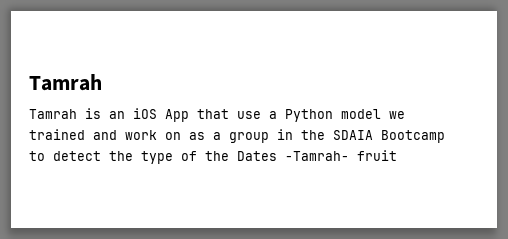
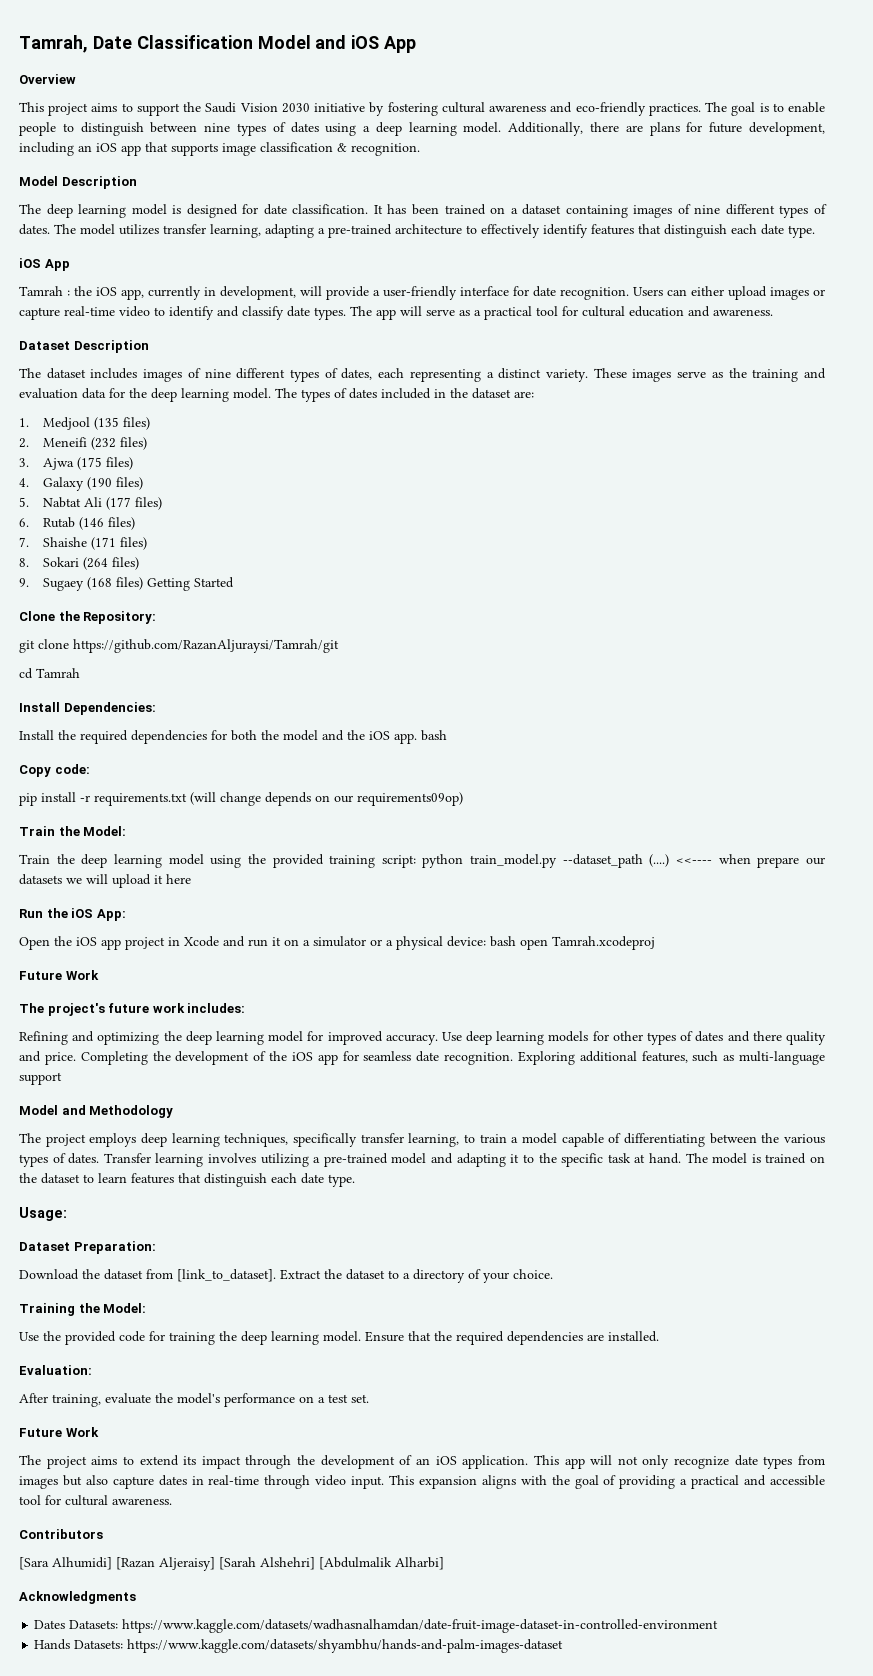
[29,74,102,91] [29,108,405,122] [29,129,445,143] [29,150,397,164] Tamrah // Tamrah is an iOS App that use a Python model we trained and work on as a group in the SDAIA Bootcamp to detect the type of the Dates -Tamrah- fruit -> [19,35,417,53] [19,74,76,84] [19,102,825,116] [19,122,825,136] [19,142,420,156] [19,176,137,189] [19,204,827,218] [19,224,815,238] [19,258,70,271] [19,286,825,300] [19,306,773,320] [19,340,149,353] [19,368,826,382] [19,388,534,402] [19,417,151,430] [19,437,148,450] [19,457,134,470] [19,477,144,491] [19,497,163,510] [19,517,136,530] [19,537,148,550] [19,557,140,570] [19,577,235,591] [19,611,157,624] [19,639,339,653] [19,668,80,679] [19,702,156,715] [19,730,447,744] [19,764,90,777] [19,792,463,806] [19,826,127,836] [19,854,825,868] [19,874,191,888] [19,908,126,921] [19,936,655,950] [19,970,99,980] [19,1003,246,1016] [19,1031,826,1045] [19,1051,826,1065] [19,1072,62,1085] [19,1105,174,1118] [19,1133,825,1147] [19,1153,825,1167] [19,1173,355,1187] [19,1207,67,1221] [19,1241,156,1254] [19,1269,553,1283] [19,1303,147,1316] [19,1331,659,1345] [19,1365,92,1375] [19,1393,369,1407] [19,1427,99,1437] [19,1455,825,1469] [19,1475,826,1489] [19,1495,172,1506] [19,1529,103,1539] [19,1557,444,1571] [19,1591,136,1604] [34,1619,719,1633] [34,1639,564,1653] Tamrah, Date Classification Model and iOS App // Overview // This project aims to support the Saudi Vision 2030 initiative by fostering cultural awareness and eco-friendly practices. The goal is to enable people to distinguish between nine types of dates using a deep learning model. Additionally, there are plans for future development, including an iOS app that supports image classification & recognition. // Model Description // The deep learning model is designed for date classification. It has been trained on a dataset containing images of nine different types of dates. The model utilizes transfer learning, adapting a pre-trained architecture to effectively identify features that distinguish each date type. // iOS App // Tamrah : the iOS app, currently in development, will provide a user-friendly interface for date recognition. Users can either upload images or capture real-time video to identify and classify date types. The app will serve as a practical tool for cultural education and awareness. // Dataset Description // The dataset includes images of nine different types of dates, each representing a distinct variety. These images serve as the training and evaluation data for the deep learning model. The types of dates included in the dataset are: // 1. Medjool (135 files) // 2. Meneifi (232 files) // 3. Ajwa (175 files) // 4. Galaxy (190 files) // 5. Nabtat Ali (177 files) // 6. Rutab (146 files) // 7. Shaishe (171 files) // 8. Sokari (264 files) // 9. Sugaey (168 files) Getting Started // Clone the Repository: // git clone https://github.com/RazanAljuraysi/Tamrah/git // cd Tamrah // Install Dependencies: // Install the required dependencies for both the model and the iOS app. bash // Copy code: // pip install -r requirements.txt (will change depends on our requirements09op) // Train the Model: // Train the deep learning model using the provided training script: python train_model.py --dataset_path (....) <<---- when prepare our datasets we will upload it here // Run the iOS App: // Open the iOS app project in Xcode and run it on a simulator or a physical device: bash open Tamrah.xcodeproj // Future Work // The project's future work includes: // Refining and optimizing the deep learning model for improved accuracy. Use deep learning models for other types of dates and there quality and price. Completing the development of the iOS app for seamless date recognition. Exploring additional features, such as multi-language support // Model and Methodology // The project employs deep learning techniques, specifically transfer learning, to train a model capable of differentiating between the various types of dates. Transfer learning involves utilizing a pre-trained model and adapting it to the specific task at hand. The model is trained on the dataset to learn features that distinguish each date type. // Usage: // Dataset Preparation: // Download the dataset from [link_to_dataset]. Extract the dataset to a directory of your choice. // Training the Model: // Use the provided code for training the deep learning model. Ensure that the required dependencies are installed. // Evaluation: // After training, evaluate the model's performance on a test set. // Future Work // The project aims to extend its impact through the development of an iOS application. This app will not only recognize date types from images but also capture dates in real-time through video input. This expansion aligns with the goal of providing a practical and accessible tool for cultural awareness. // Contributors // [Sara Alhumidi] [Razan Aljeraisy] [Sarah Alshehri] [Abdulmalik Alharbi] // Acknowledgments // Dates Datasets: https://www.kaggle.com/datasets/wadhasnalhamdan/date-fruit-image-dataset-in-controlled-environment // Hands Datasets: https://www.kaggle.com/datasets/shyambhu/hands-and-palm-images-dataset

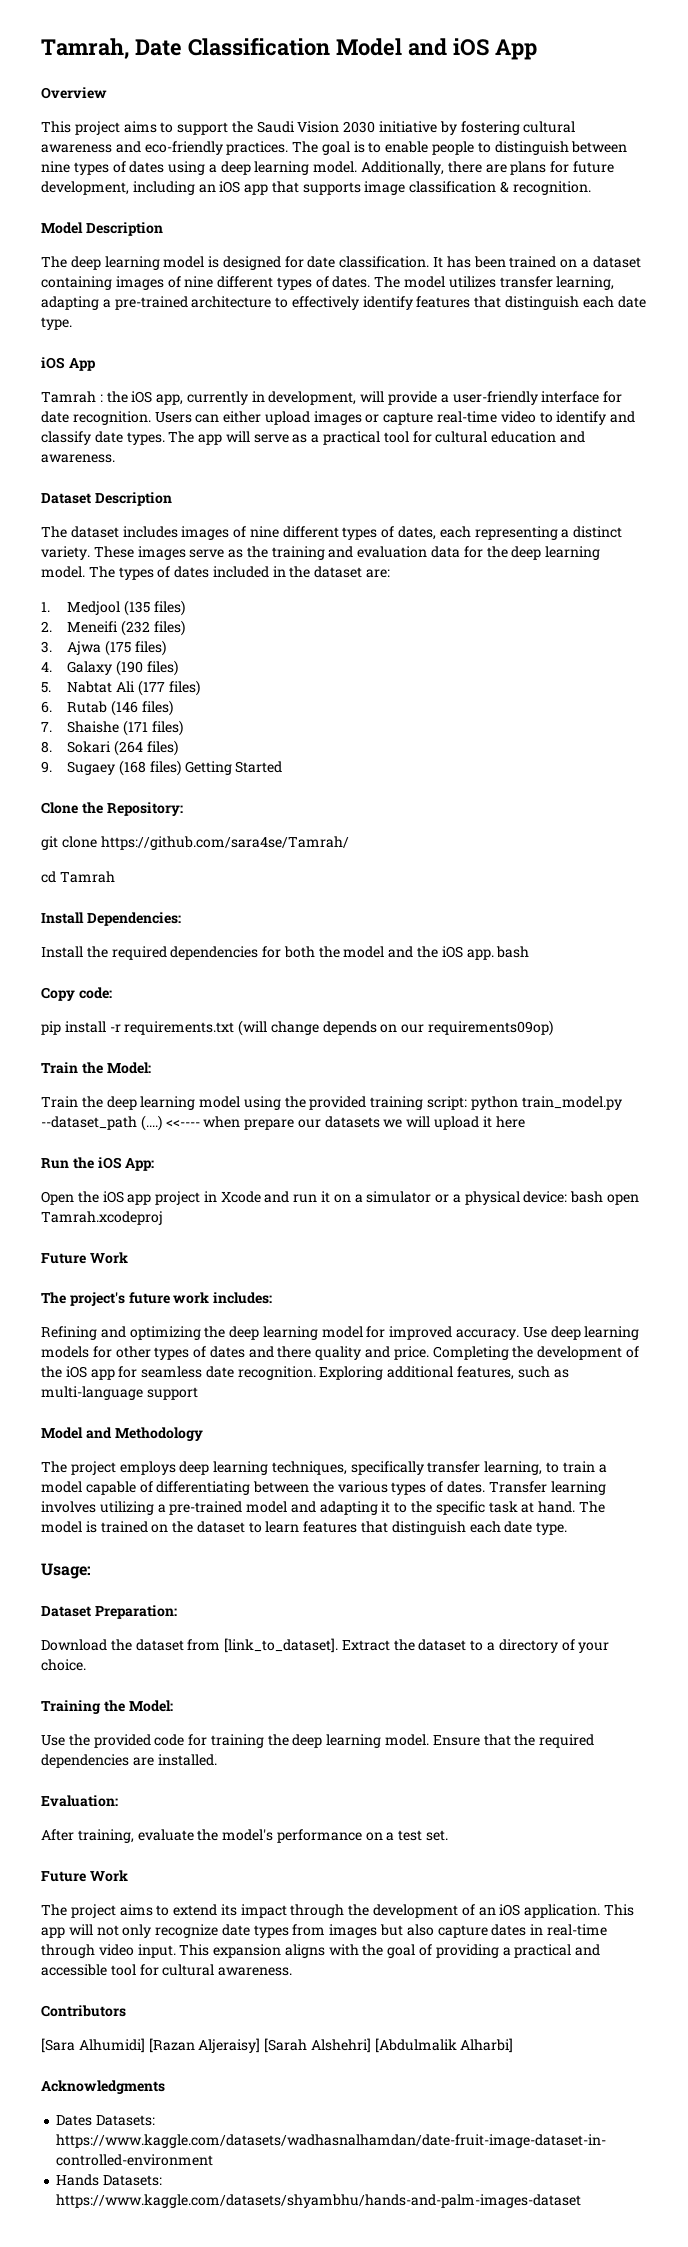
[73,639,339,653] https://github.com/RazanAljuraysi/Tamrah/git -> [100,836,349,850] https://github.com/sara4se/Tamrah/

